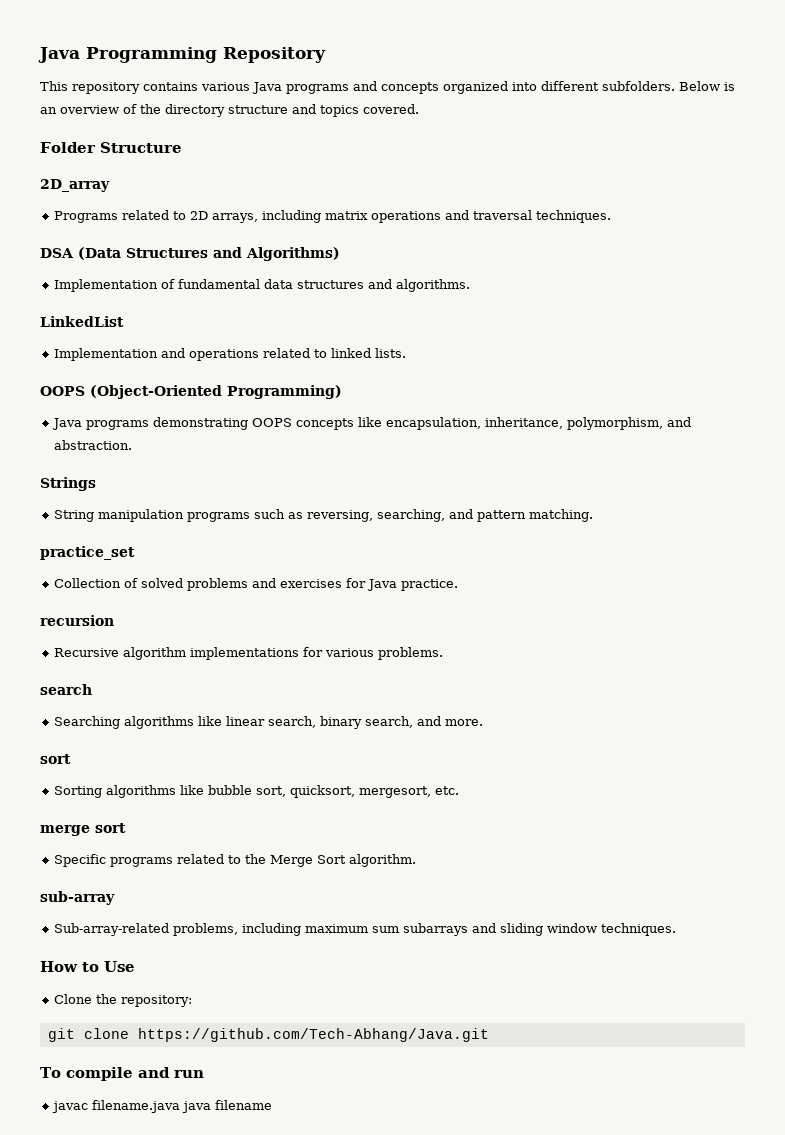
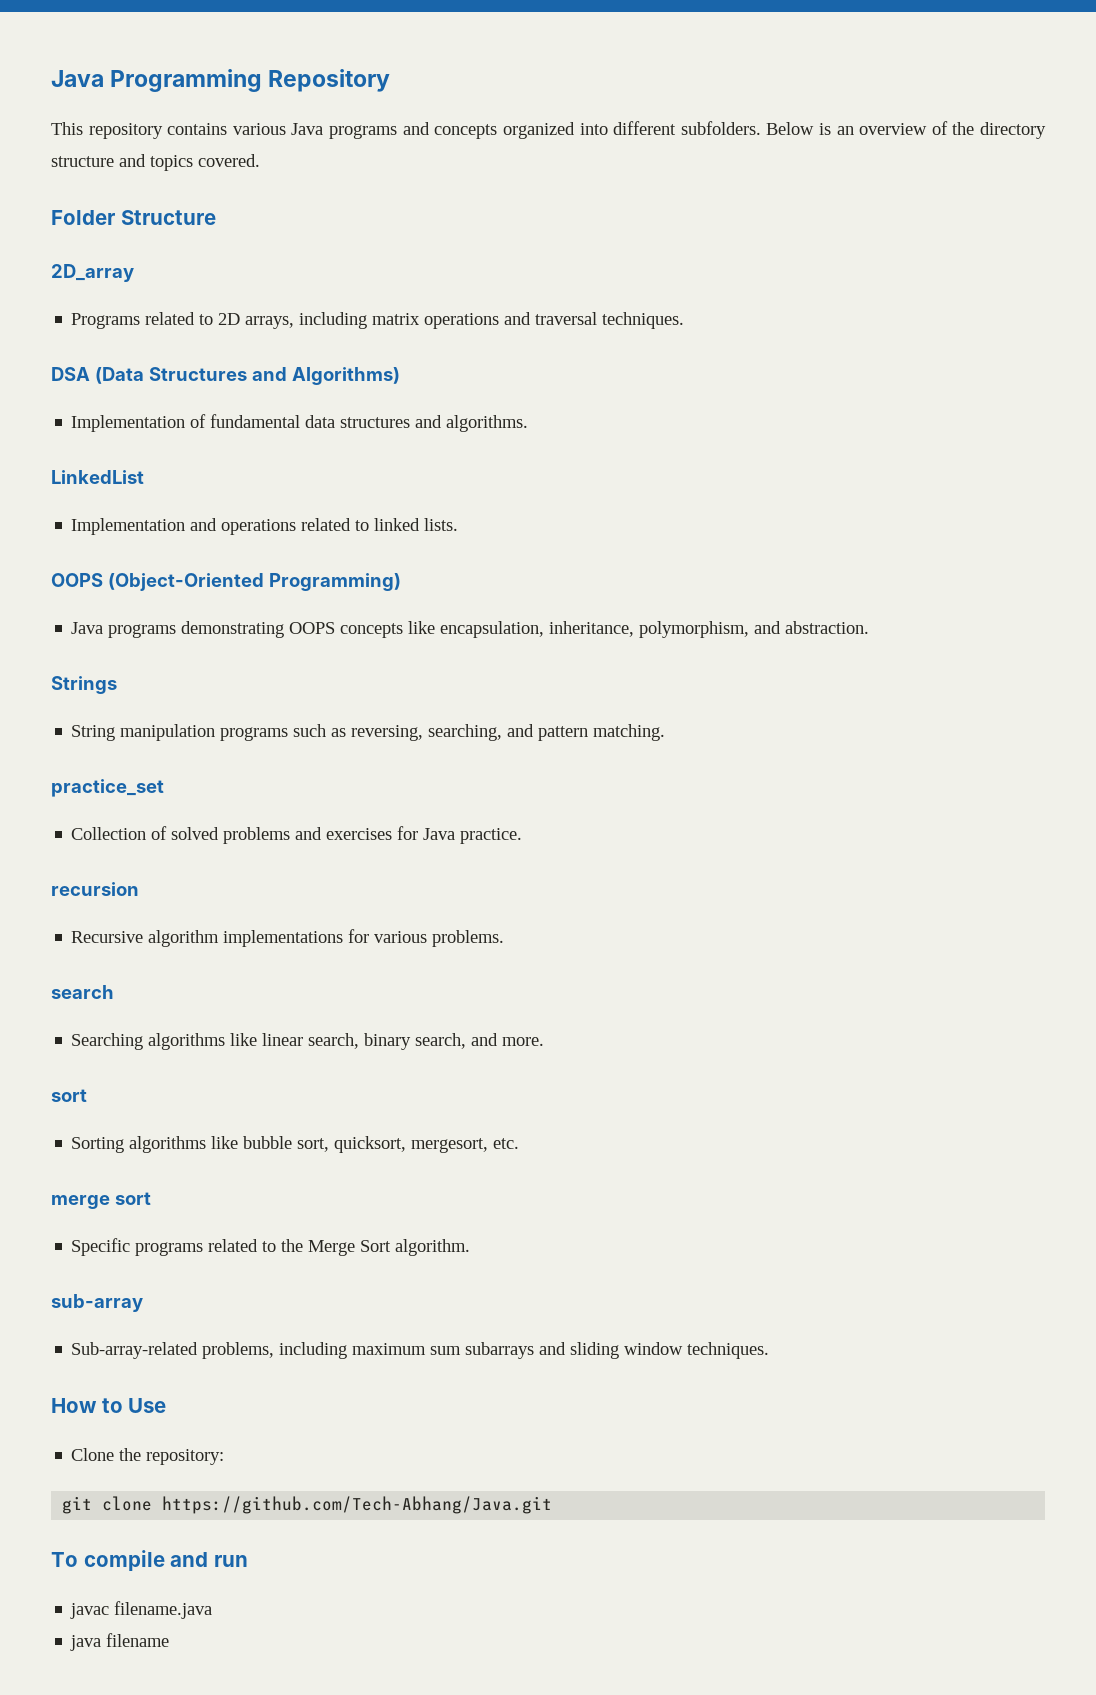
(181, 1106) none -> (213, 1610) //

